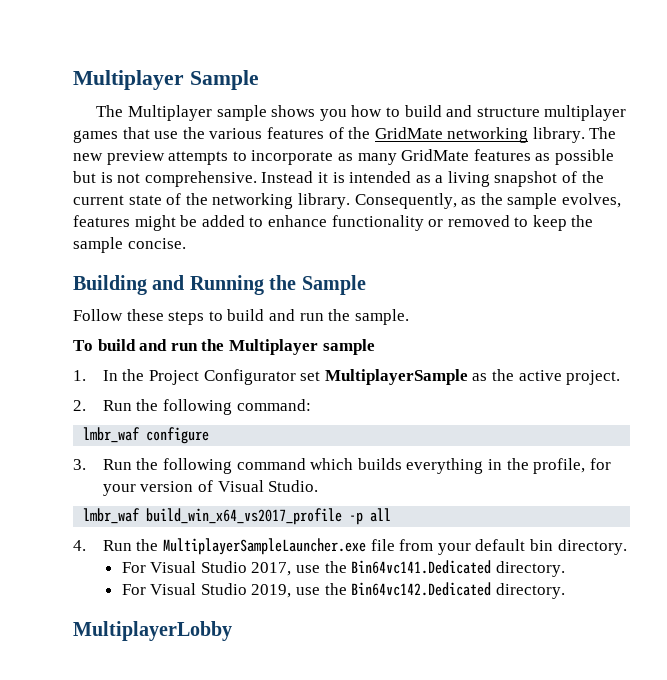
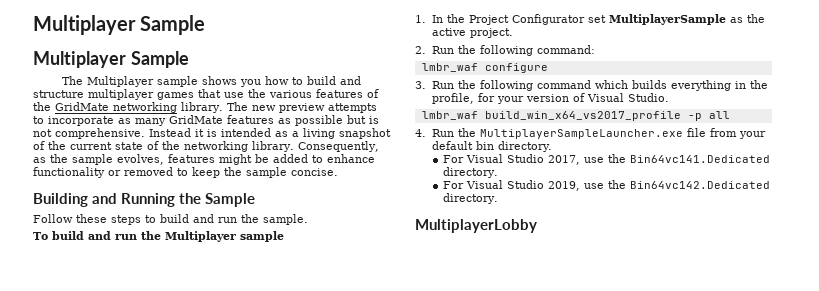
[73,70,259,90] Multiplayer Sample -> [33,15,206,35] [33,51,189,68] Multiplayer Sample // Multiplayer Sample

